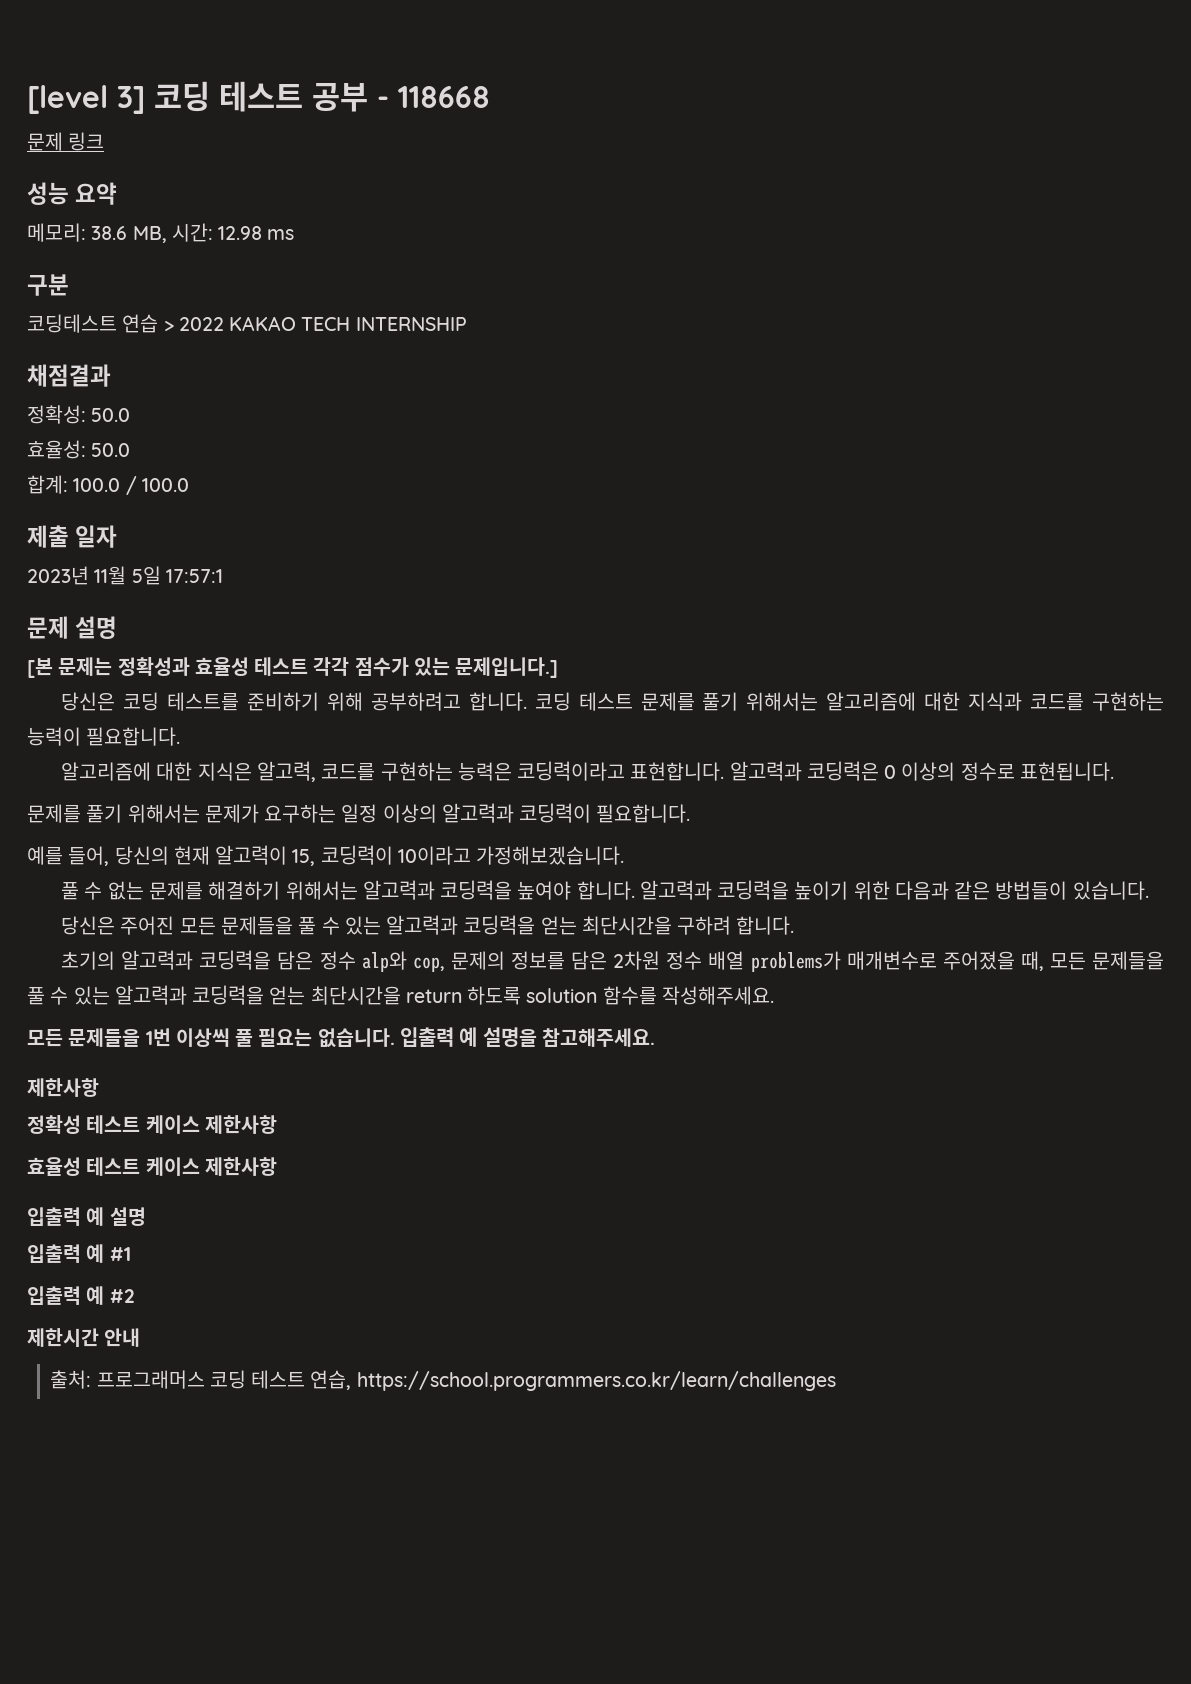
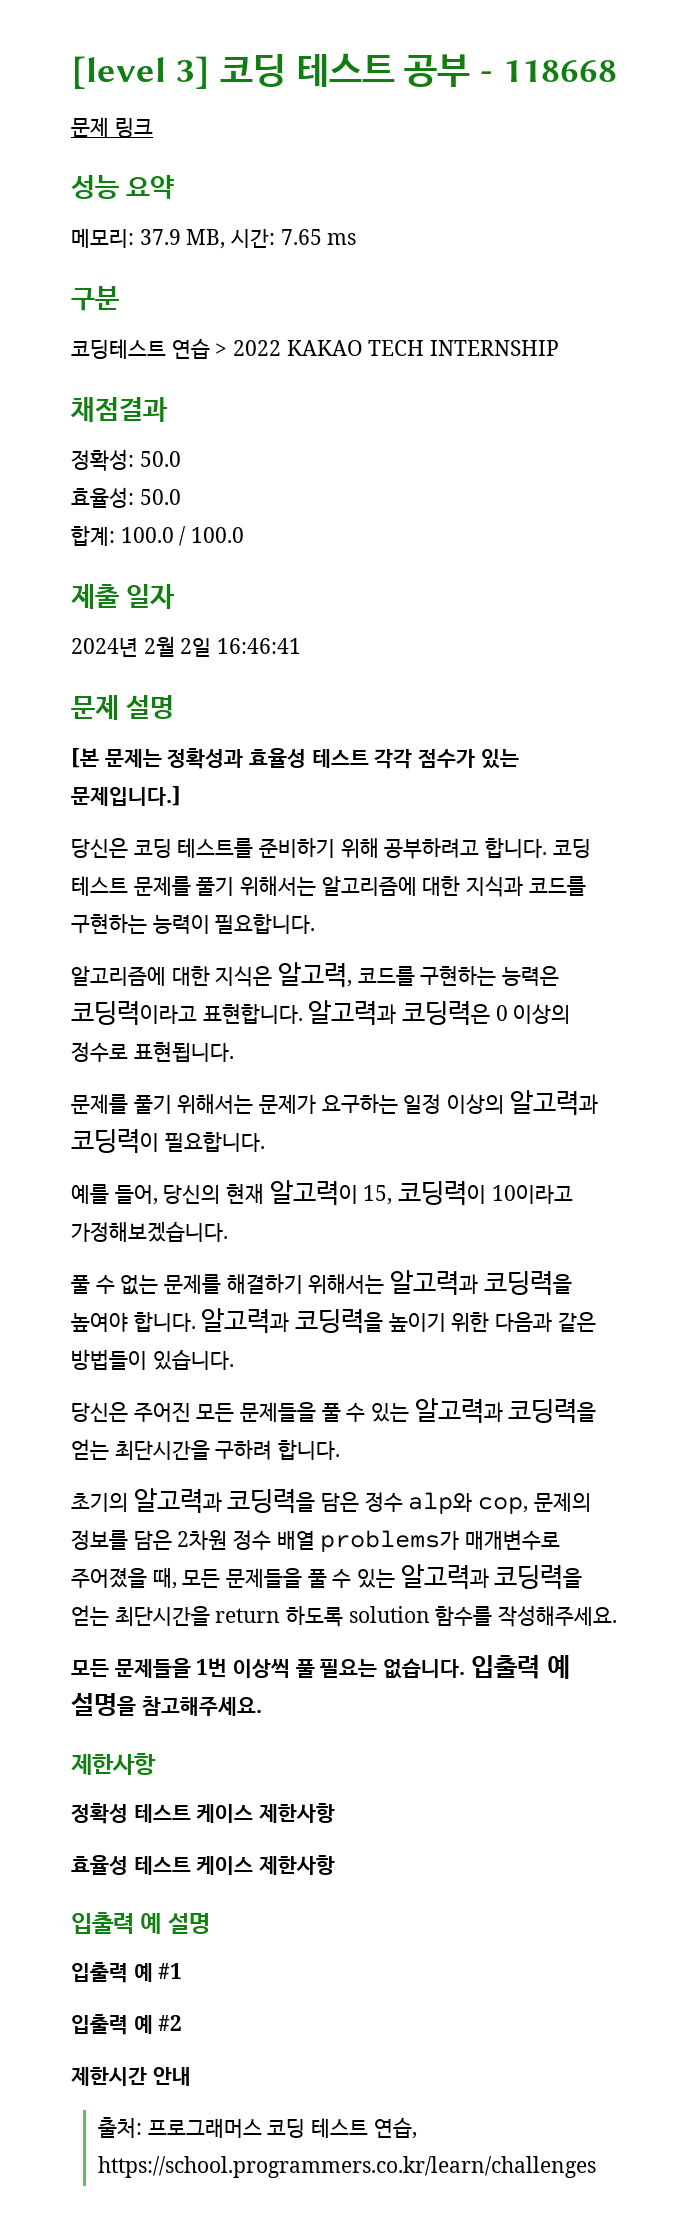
[91,226,128,240] 38.6 -> [139,229,181,245] 37.9
[218,226,263,240] 12.98 -> [280,229,322,245] 7.65
[27,566,223,585] 2023년 11월 5일 17:57:1 -> [71,636,302,657] 2024년 2월 2일 16:46:41

